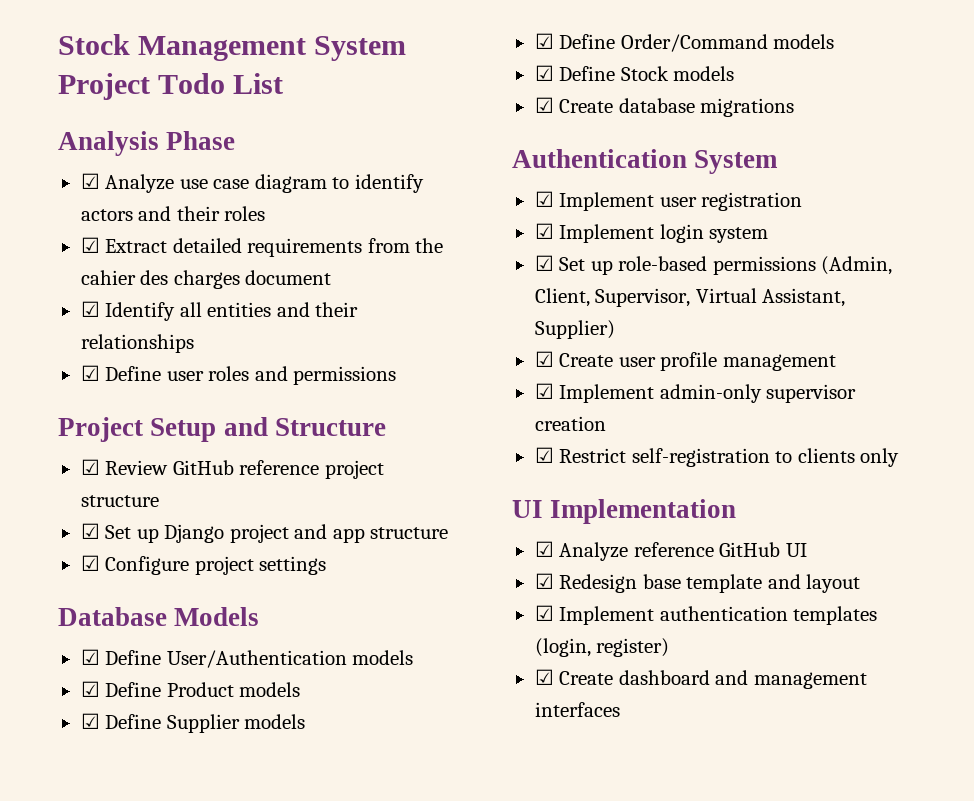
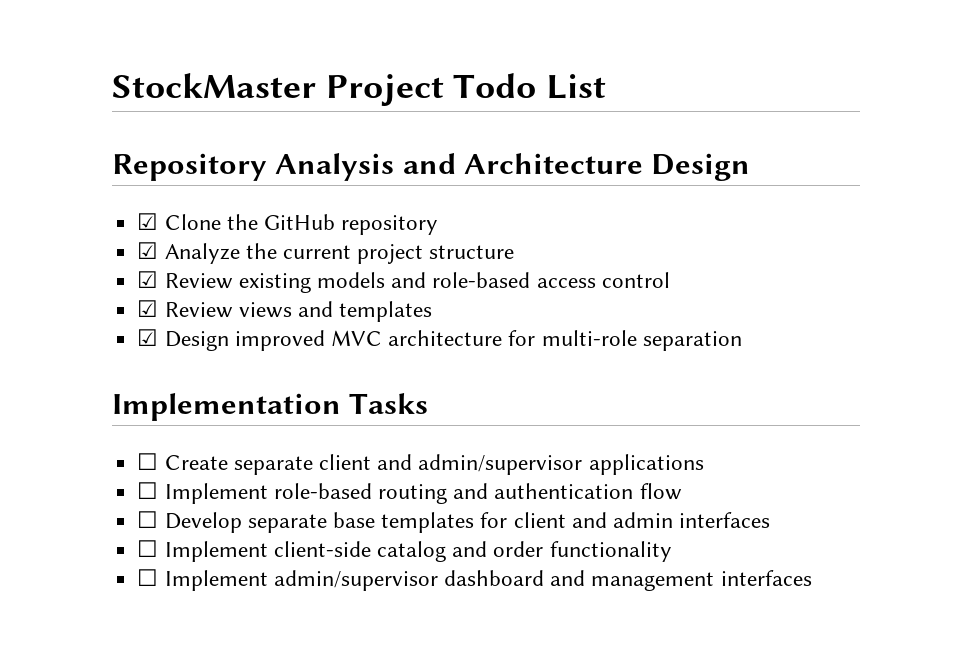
[58,34,407,61] Stock Management System -> [112,73,316,98] StockMaster
[58,131,236,156] [80,173,424,193] [80,206,266,221] [80,237,444,257] [80,270,332,289] [80,301,359,321] [80,334,194,353] [80,365,397,385] [58,417,386,442] [80,459,384,479] [80,495,159,507] [80,523,449,543] [80,555,327,575] [58,607,260,626] [80,649,414,668] [80,681,301,697] [80,713,306,733] [534,33,835,52] [534,65,735,81] [534,97,795,117] [512,149,779,174] [534,191,803,211] [534,223,769,243] [534,255,893,275] [534,288,846,307] [534,320,615,339] [534,351,836,371] [534,383,857,403] [534,416,606,431] [534,447,900,467] [512,499,737,524] [534,541,807,561] [534,573,861,593] [534,605,878,625] [534,638,670,657] [534,669,614,685] Analysis Phase // ☑ Analyze use case diagram to identify actors and their roles // ☑ Extract detailed requirements from the cahier des charges document // ☑ Identify all entities and their relationships // ☑ Define user roles and permissions // Project Setup and Structure // ☑ Review GitHub reference project structure // ☑ Set up Django project and app structure // ☑ Configure project settings // Database Models // ☑ Define User/Authentication models // ☑ Define Product models // ☑ Define Supplier models // ☑ Define Order/Command models // ☑ Define Stock models // ☑ Create database migrations // Authentication System // ☑ Implement user registration // ☑ Implement login system // ☑ Set up role-based permissions (Admin, Client, Supervisor, Virtual Assistant, Supplier) // ☑ Create user profile management // ☑ Implement admin-only supervisor creation // ☑ Restrict self-registration to clients only // UI Implementation // ☑ Analyze reference GitHub UI // ☑ Redesign base template and layout // ☑ Implement authentication templates (login, register) // ☑ Create -> [112,153,751,181] [137,213,439,235] [137,242,515,264] [137,271,670,293] [137,300,433,322] [137,329,742,351] [112,393,429,421] [137,453,704,475] [137,482,682,504] [137,511,771,533] [137,540,672,562] [137,569,438,591] Repository Analysis and Architecture Design // ☑ Clone the GitHub repository // ☑ Analyze the current project structure // ☑ Review existing models and role-based access control // ☑ Review views and templates // ☑ Design improved MVC architecture for multi-role separation // Implementation Tasks // ☐ Create separate client and admin/supervisor applications // ☐ Implement role-based routing and authentication flow // ☐ Develop separate base templates for client and admin interfaces // ☐ Implement client-side catalog and order functionality // ☐ Implement admin/supervisor

